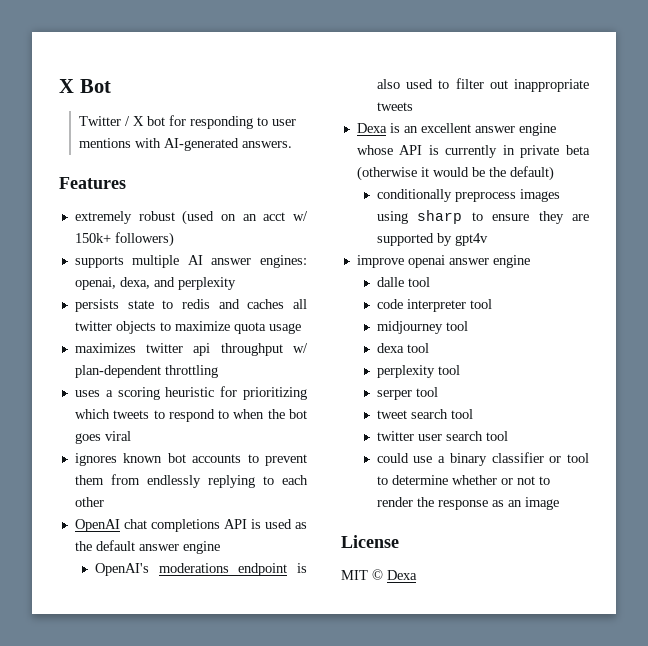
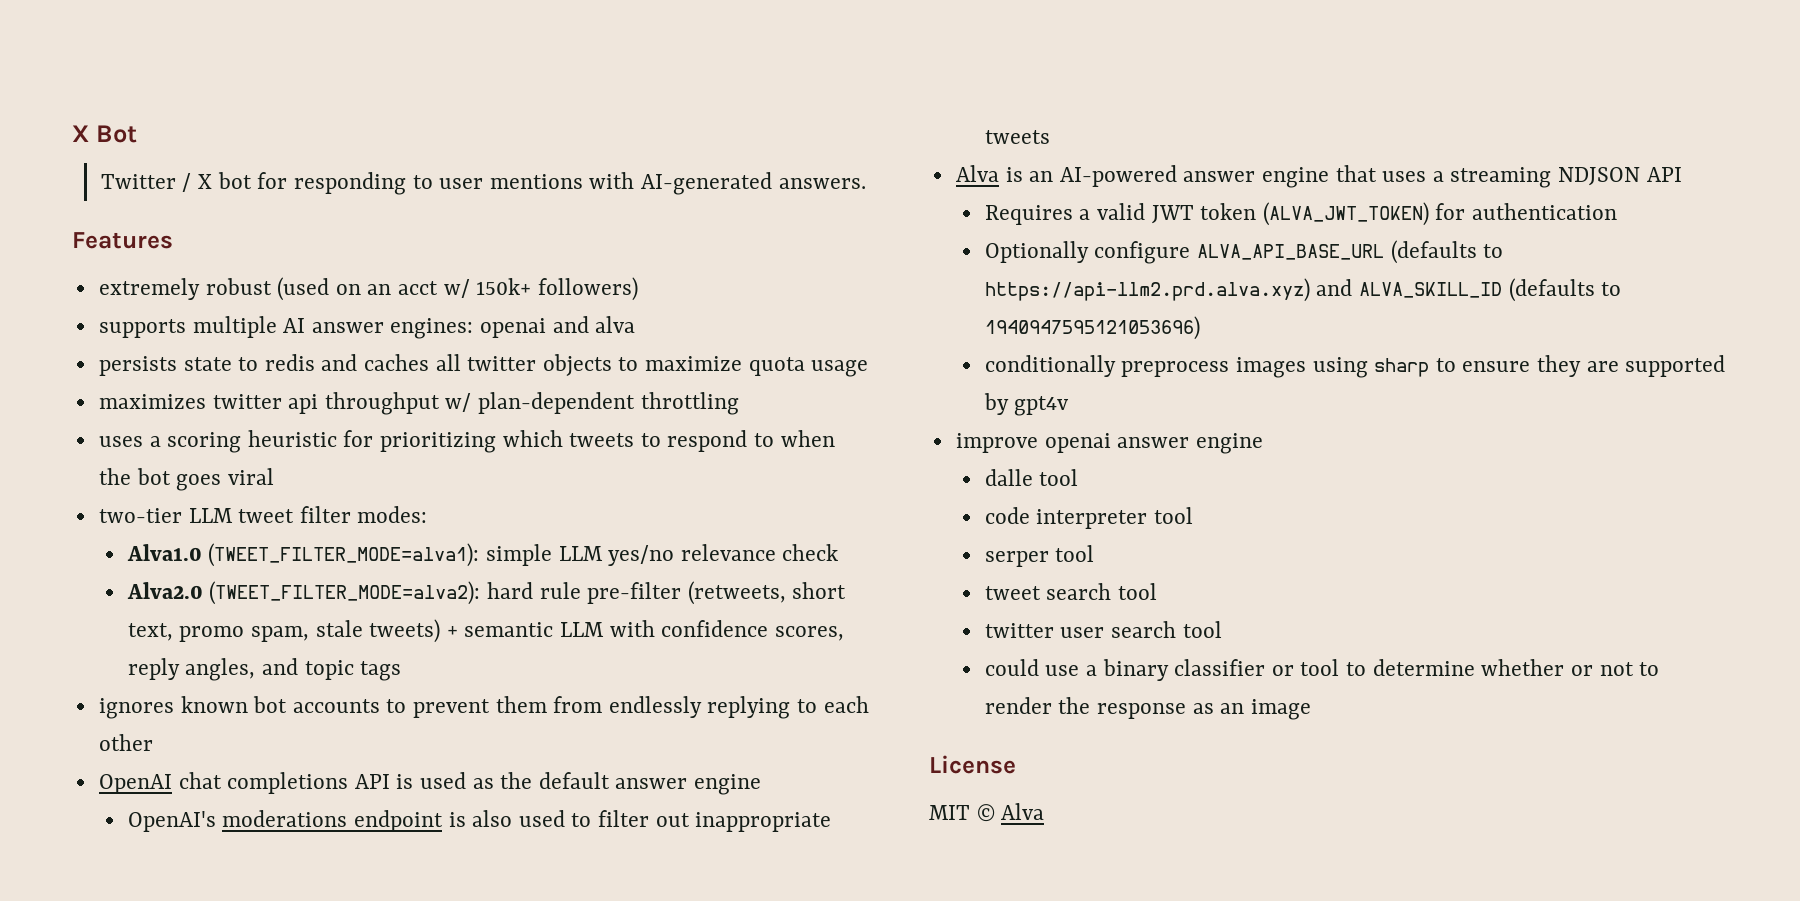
[74,277,236,290] openai, dexa, and perplexity -> [480,316,636,338] openai and alva
(131, 436) none -> [98,506,428,523] [126,543,839,567] [126,581,847,605] [127,619,844,643] [127,658,402,681] // two-tier LLM tweet filter modes: // Alva1.0 (TWEET_FILTER_MODE=alva1): simple LLM yes/no relevance check // Alva2.0 (TWEET_FILTER_MODE=alva2): hard rule pre-filter (retweets, short text, promo spam, stale tweets) + semantic LLM with confidence scores, reply angles, and topic tags
[356,123,387,133] Dexa -> [955,165,999,182] Alva
[420,123,556,136] [356,145,590,158] [356,166,554,181] excellent answer engine whose API is currently in private beta (otherwise it would be the default) -> [1059,165,1682,188] [984,202,1618,226] [984,240,1504,264] [984,278,1622,302] [984,316,1200,340] AI-powered answer engine that uses a streaming NDJSON API // Requires a valid JWT token (ALVA_JWT_TOKEN) for authentication // Optionally configure ALVA_API_BASE_URL (defaults to https://api-llm2.prd.alva.xyz) and ALVA_SKILL_ID (defaults to 1940947595121053696)
[376,321,468,334] [376,343,429,353] [376,365,460,378] // midjourney tool // dexa tool // perplexity tool -> (1194, 515) none
[387,570,417,580] Dexa -> [1001,803,1045,820] Alva

